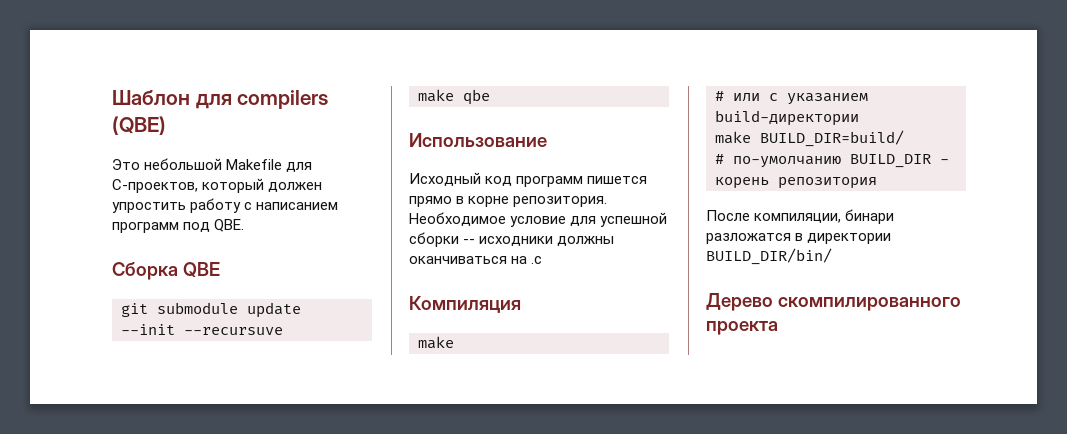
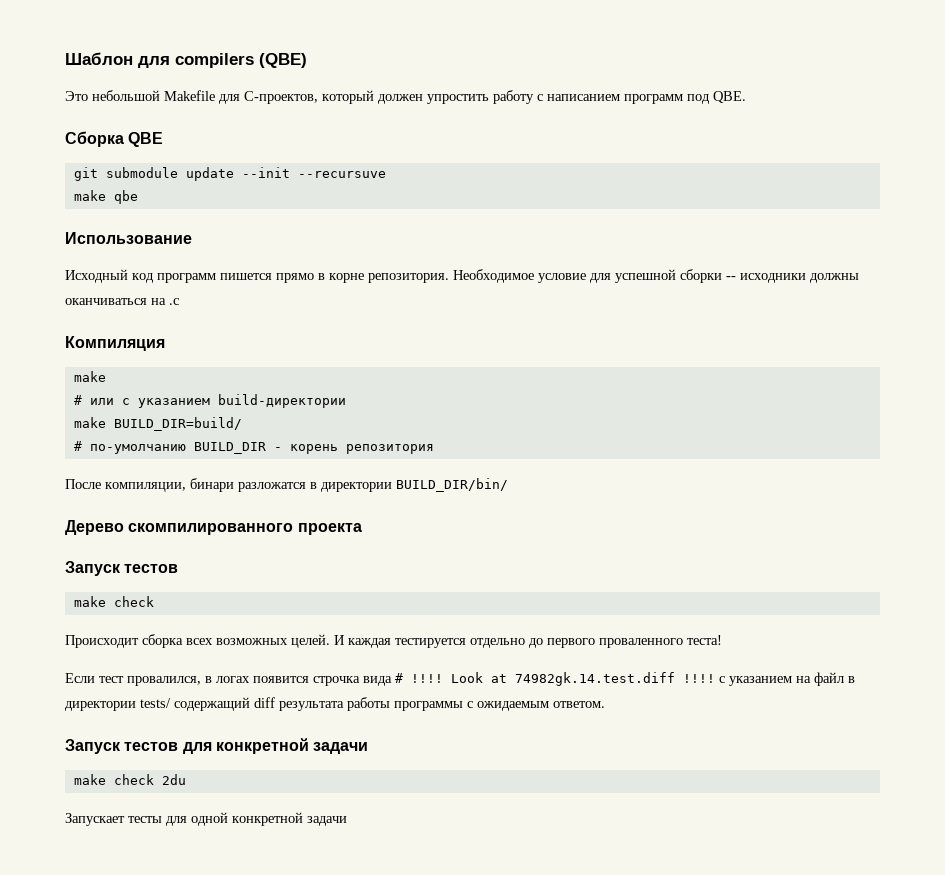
(778, 328) none -> [65,561,179,576] [73,596,154,607] [65,634,722,648] [65,672,855,686] [65,697,605,711] [65,738,369,754] [73,774,186,785] [65,812,347,826] // Запуск тестов // make check // Происходит сборка всех возможных целей. И каждая тестируется отдельно до первого проваленного теста! // Если тест провалился, в логах появится строчка вида # !!!! Look at 74982gk.14.test.diff !!!! с указанием на файл в директории tests/ содержащий diff результата работы программы с ожидаемым ответом. // Запуск тестов для конкретной задачи // make check 2du // Запускает тесты для одной конкретной задачи

